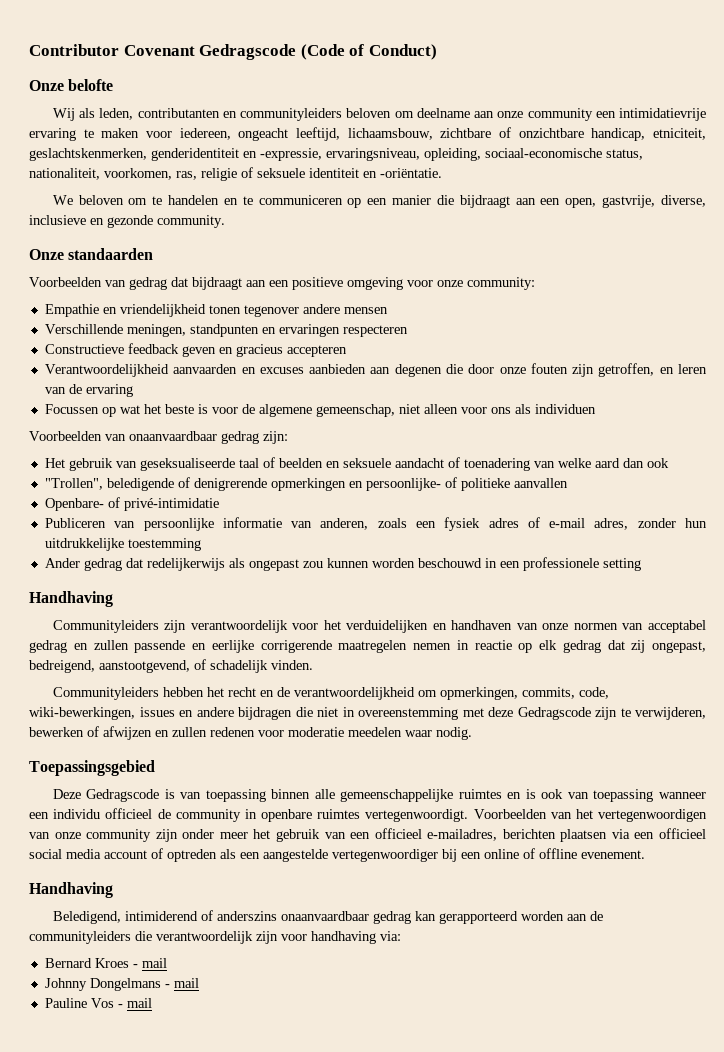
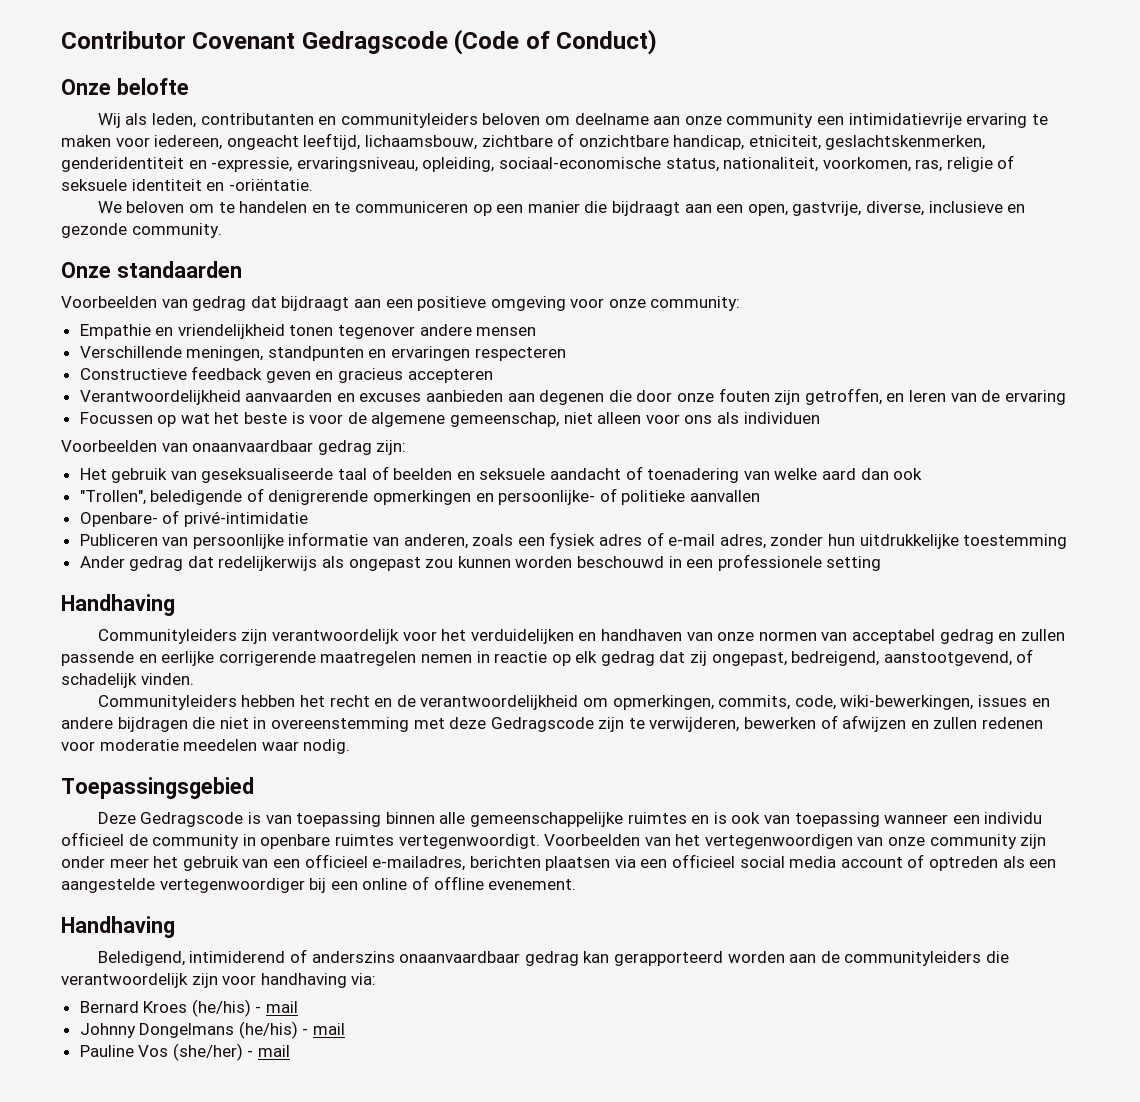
(129, 963) none -> [191,999,251,1017] (he/his)
(161, 984) none -> [238,1021,298,1039] (he/his)
(114, 1003) none -> [172,1043,243,1061] (she/her)

